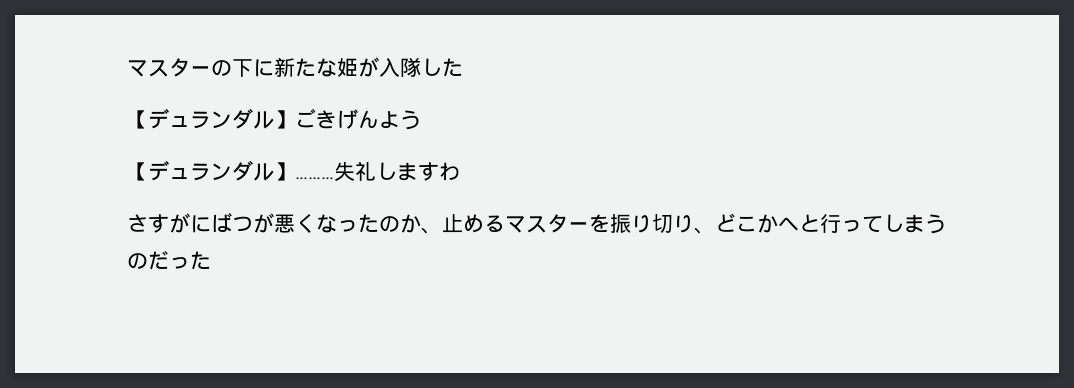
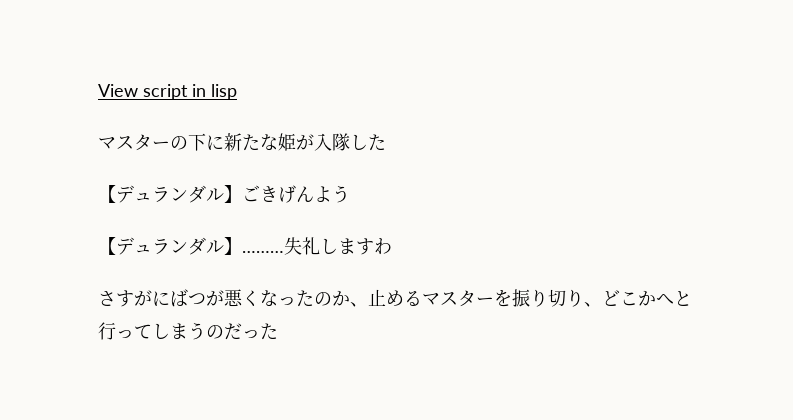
(127, 68) none -> [98,84,237,100] View script in lisp //

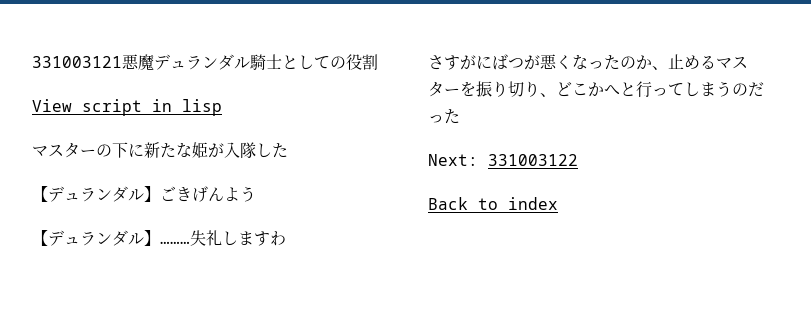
(98, 90) none -> [32,54,378,71] 331003121悪魔デュランダル騎士としての役割 //
(278, 331) none -> [428,154,578,166] [428,197,558,210] // Next: 331003122 // Back to index

